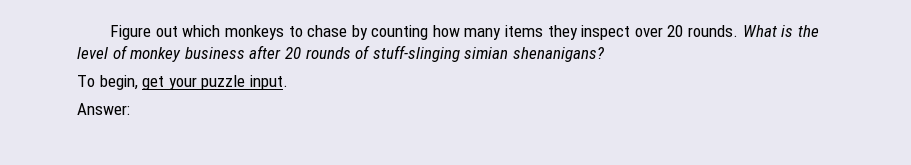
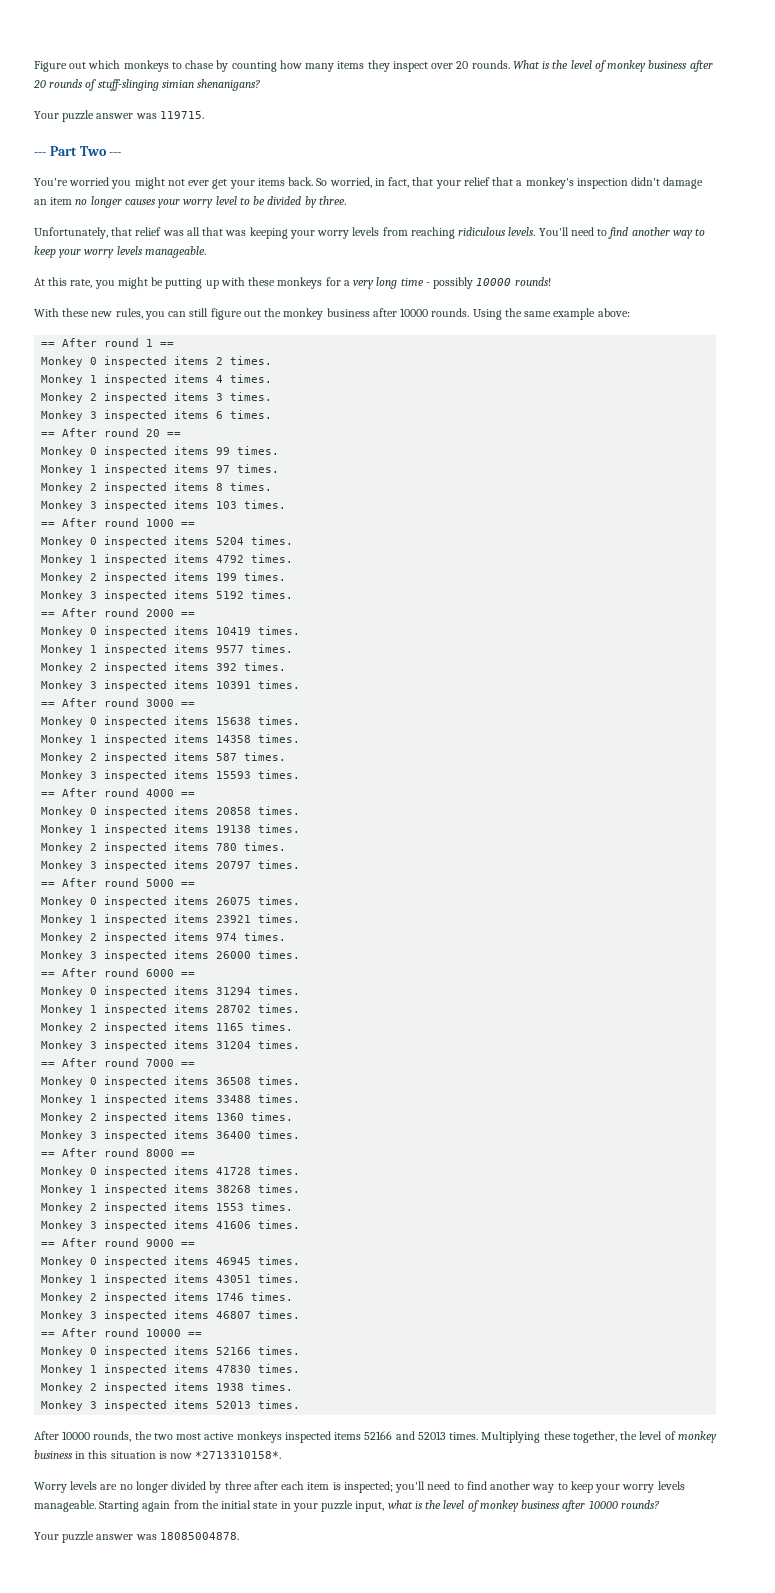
[77,75,288,90] [77,103,130,115] To begin, get your puzzle input. // Answer: -> [34,110,204,122] [34,146,122,156] [34,177,704,189] [34,196,346,208] [34,227,706,239] [34,246,206,258] [34,277,551,289] [34,308,630,320] [41,338,175,347] [41,356,273,367] [41,374,273,385] [41,392,273,403] [41,410,273,421] [41,428,182,437] [41,446,280,457] [41,464,280,475] [41,482,273,493] [41,500,287,511] [41,518,196,527] [41,536,294,547] [41,554,294,565] [41,572,287,583] [41,590,294,601] [41,608,196,617] [41,626,301,637] [41,644,294,655] [41,662,287,673] [41,680,301,691] [41,698,196,707] [41,716,301,727] [41,734,301,745] [41,752,287,763] [41,770,301,781] [41,788,196,797] [41,806,301,817] [41,824,301,835] [41,842,287,853] [41,860,301,871] [41,878,196,887] [41,896,301,907] [41,914,301,925] [41,932,287,943] [41,950,301,961] [41,968,196,977] [41,986,301,997] [41,1004,301,1015] [41,1022,294,1033] [41,1040,301,1051] [41,1058,196,1067] [41,1076,301,1087] [41,1094,301,1105] [41,1112,294,1123] [41,1130,301,1141] [41,1148,196,1157] [41,1166,301,1177] [41,1184,301,1195] [41,1202,294,1213] [41,1220,301,1231] [41,1238,196,1247] [41,1256,301,1267] [41,1274,301,1285] [41,1292,294,1303] [41,1310,301,1321] [41,1328,203,1337] [41,1346,301,1357] [41,1364,301,1375] [41,1382,294,1393] [41,1400,301,1411] [34,1431,717,1443] [34,1450,282,1459] [34,1481,685,1493] [34,1500,659,1512] [34,1531,239,1543] Your puzzle answer was 119715. // --- Part Two --- // You're worried you might not ever get your items back. So worried, in fact, that your relief that a monkey's inspection didn't damage an item no longer causes your worry level to be divided by three. // Unfortunately, that relief was all that was keeping your worry levels from reaching ridiculous levels. You'll need to find another way to keep your worry levels manageable. // At this rate, you might be putting up with these monkeys for a very long time - possibly 10000 rounds! // With these new rules, you can still figure out the monkey business after 10000 rounds. Using the same example above: // == After round 1 == // Monkey 0 inspected items 2 times. // Monkey 1 inspected items 4 times. // Monkey 2 inspected items 3 times. // Monkey 3 inspected items 6 times. // == After round 20 == // Monkey 0 inspected items 99 times. // Monkey 1 inspected items 97 times. // Monkey 2 inspected items 8 times. // Monkey 3 inspected items 103 times. // == After round 1000 == // Monkey 0 inspected items 5204 times. // Monkey 1 inspected items 4792 times. // Monkey 2 inspected items 199 times. // Monkey 3 inspected items 5192 times. // == After round 2000 == // Monkey 0 inspected items 10419 times. // Monkey 1 inspected items 9577 times. // Monkey 2 inspected items 392 times. // Monkey 3 inspected items 10391 times. // == After round 3000 == // Monkey 0 inspected items 15638 times. // Monkey 1 inspected items 14358 times. // Monkey 2 inspected items 587 times. // Monkey 3 inspected items 15593 times. // == After round 4000 == // Monkey 0 inspected items 20858 times. // Monkey 1 inspected items 19138 times. // Monkey 2 inspected items 780 times. // Monkey 3 inspected items 20797 times. // == After round 5000 == // Monkey 0 inspected items 26075 times. // Monkey 1 inspected items 23921 times. // Monkey 2 inspected items 974 times. // Monkey 3 inspected items 26000 times. // == After round 6000 == // Monkey 0 inspected items 31294 times. // Monkey 1 inspected items 28702 times. // Monkey 2 inspected items 1165 times. // Monkey 3 inspected items 31204 times. // == After round 7000 == // Monkey 0 inspected items 36508 times. // Monkey 1 inspected items 33488 times. // Monkey 2 inspected items 1360 times. // Monkey 3 inspected items 36400 times. // == After round 8000 == // Monkey 0 inspected items 41728 times. // Monkey 1 inspected items 38268 times. // Monkey 2 inspected items 1553 times. // Monkey 3 inspected items 41606 times. // == After round 9000 == // Monkey 0 inspected items 46945 times. // Monkey 1 inspected items 43051 times. // Monkey 2 inspected items 1746 times. // Monkey 3 inspected items 46807 times. // == After round 10000 == // Monkey 0 inspected items 52166 times. // Monkey 1 inspected items 47830 times. // Monkey 2 inspected items 1938 times. // Monkey 3 inspected items 52013 times. // After 10000 rounds, the two most active monkeys inspected items 52166 and 52013 times. Multiplying these together, the level of monkey business in this situation is now *2713310158*. // Worry levels are no longer divided by three after each item is inspected; you'll need to find another way to keep your worry levels manageable. Starting again from the initial state in your puzzle input, what is the level of monkey business after 10000 rounds? // Your puzzle answer was 18085004878.

